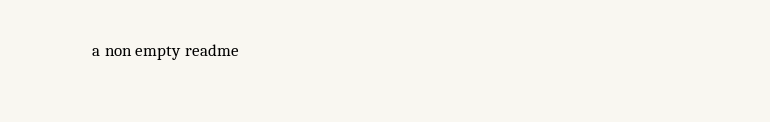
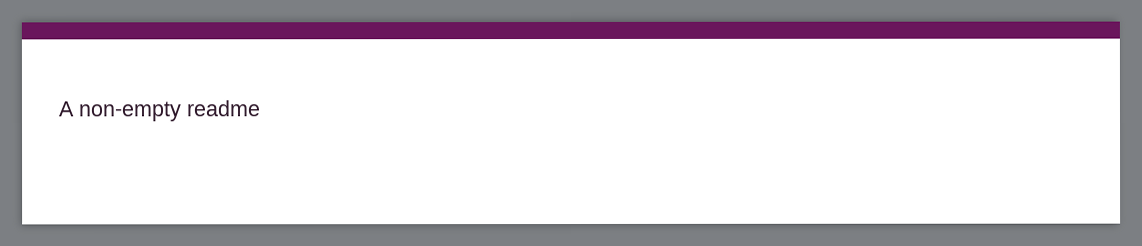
[92,46,182,60] a non empty -> [58,101,181,122] A non-empty

